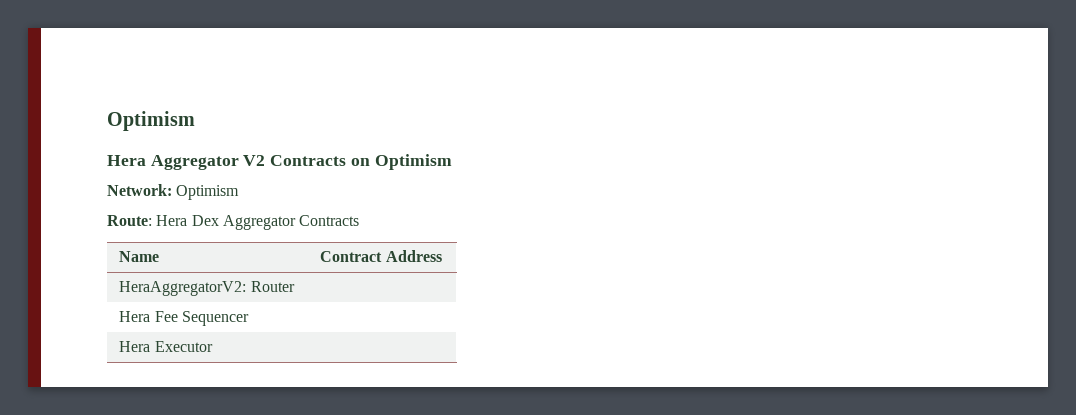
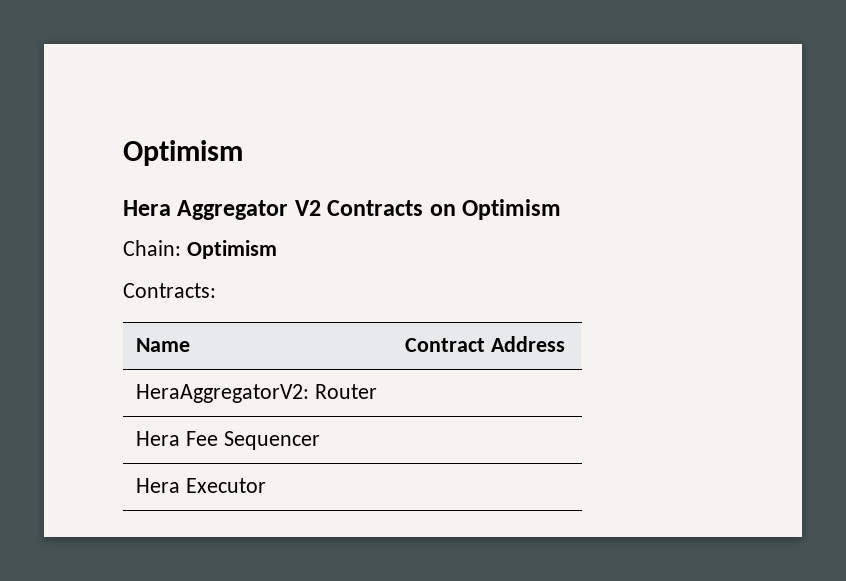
[107,184,240,200] [107,215,360,230] Network: Optimism // Route: Hera Dex Aggregator Contracts -> [123,240,277,259] [123,283,216,298] Chain: Optimism // Contracts:

